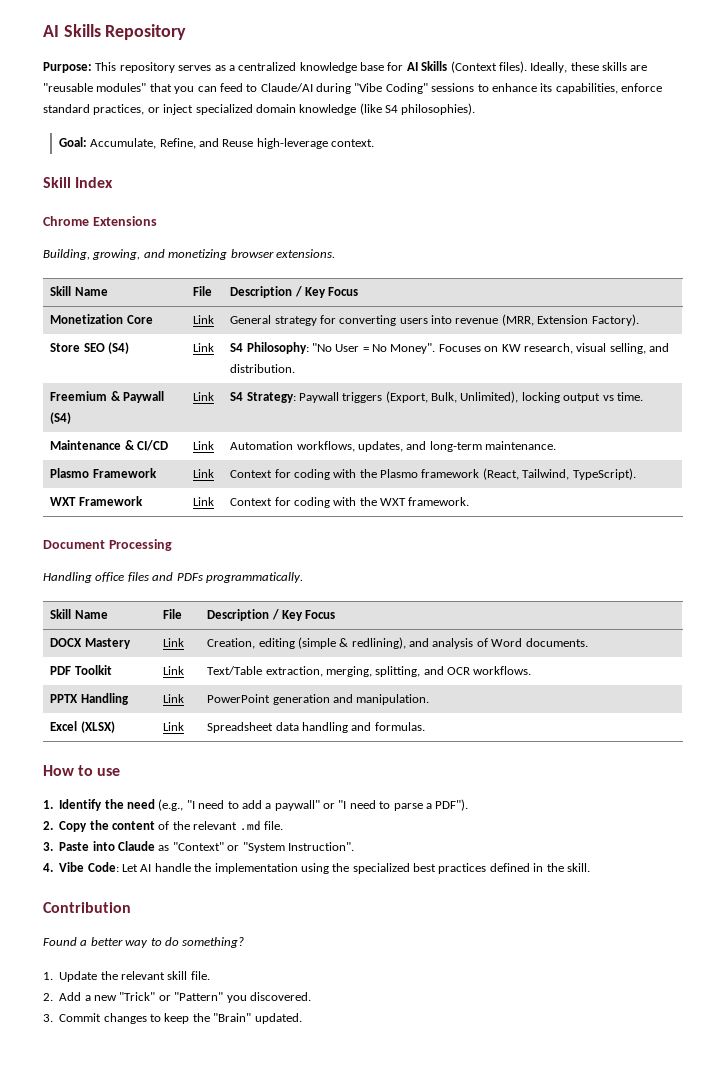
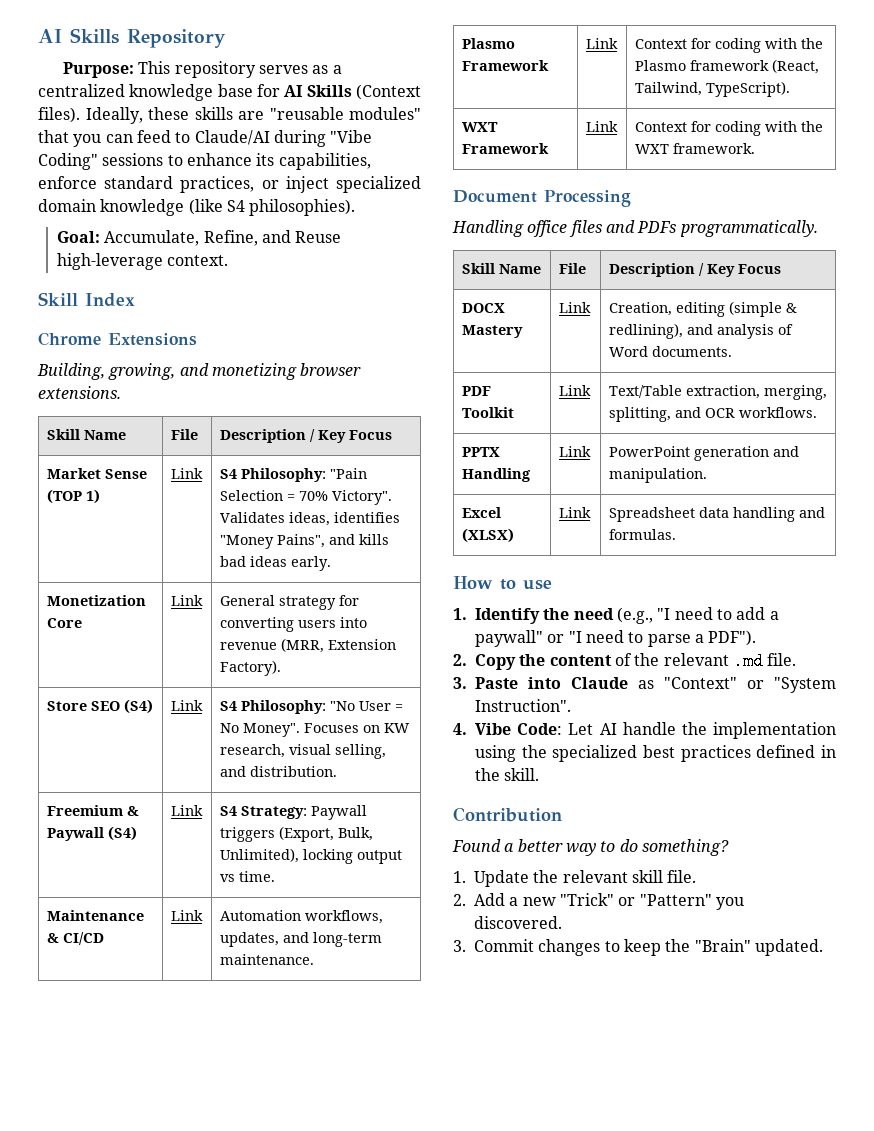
(359, 291) none -> [46,468,147,479] [46,489,100,504] [170,468,203,479] [219,468,367,482] [219,490,392,505] [219,512,400,526] [219,534,389,549] [219,556,331,571] // Market Sense (TOP 1) | Link | S4 Philosophy: "Pain Selection = 70% Victory". Validates ideas, identifies "Money Pains", and kills bad ideas early.

